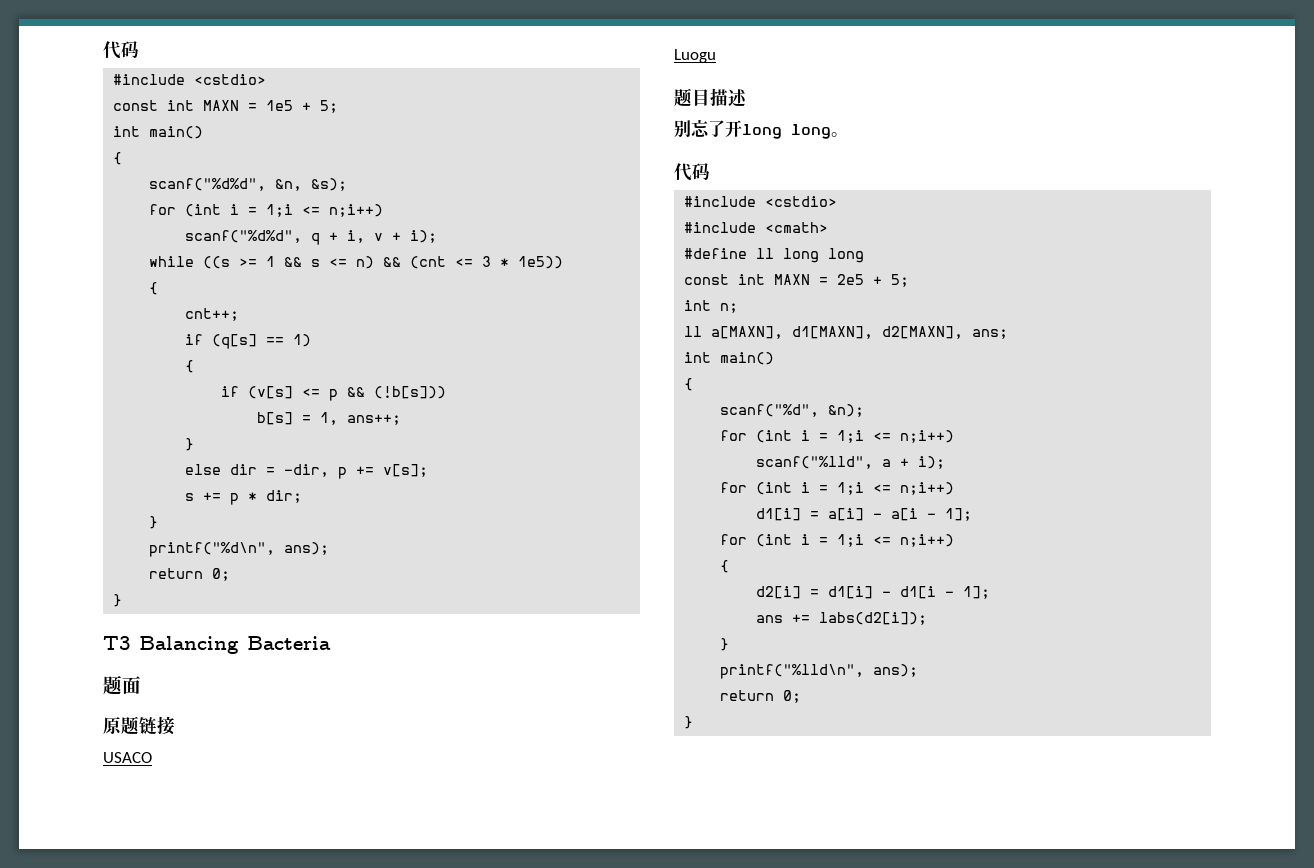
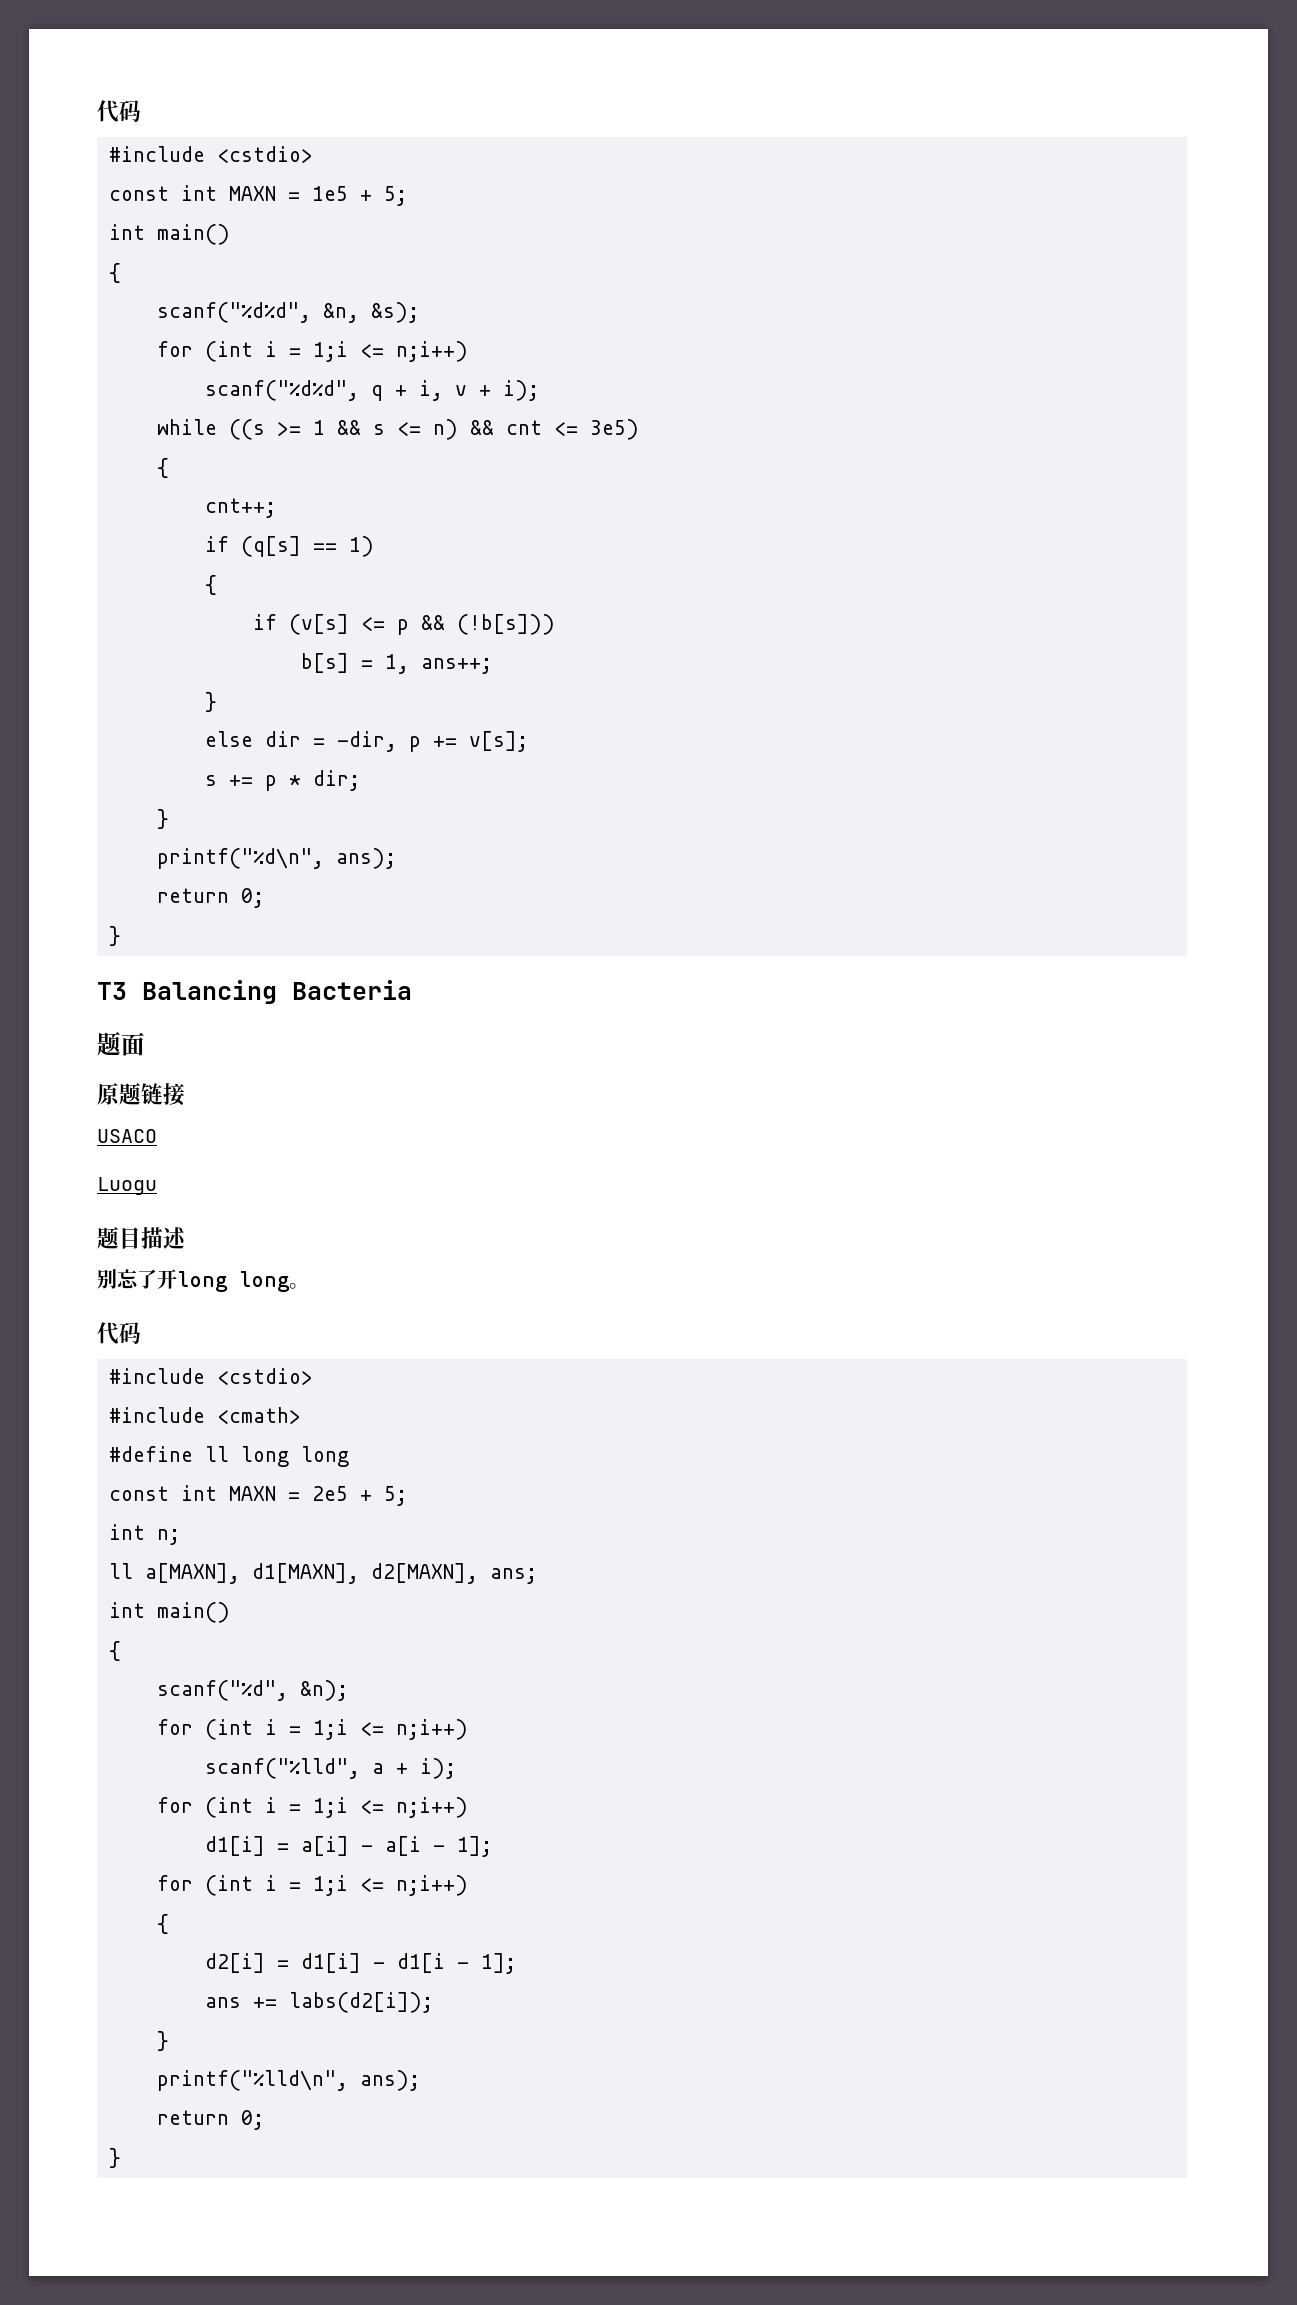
[410,256,564,269] (cnt <= 3 * 1e5)) -> [506,419,639,440] cnt <= 3e5)

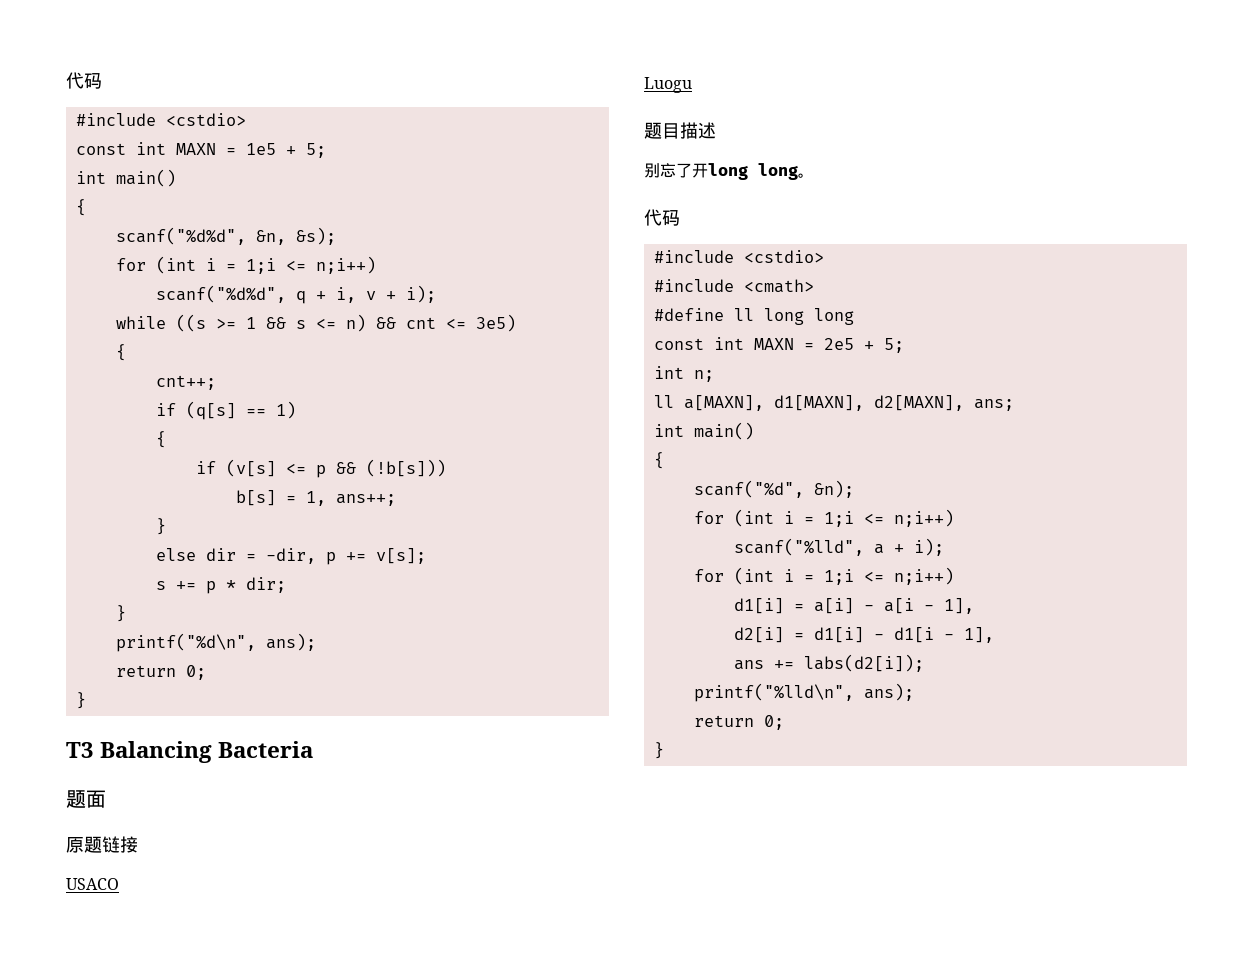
[457,1836,492,1857] [157,1875,468,1896] [157,1914,169,1934] 1]; // for (int i = 1;i <= n;i++) // { -> [943,598,974,614] 1],
[481,1953,516,1974] 1]; -> [963,627,994,643] 1],
[157,2031,169,2051] // } -> (924, 663) none

